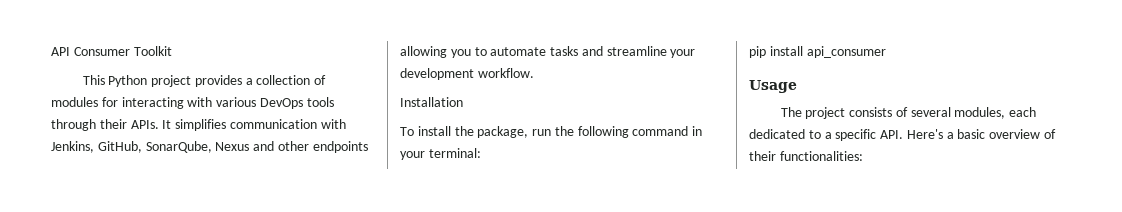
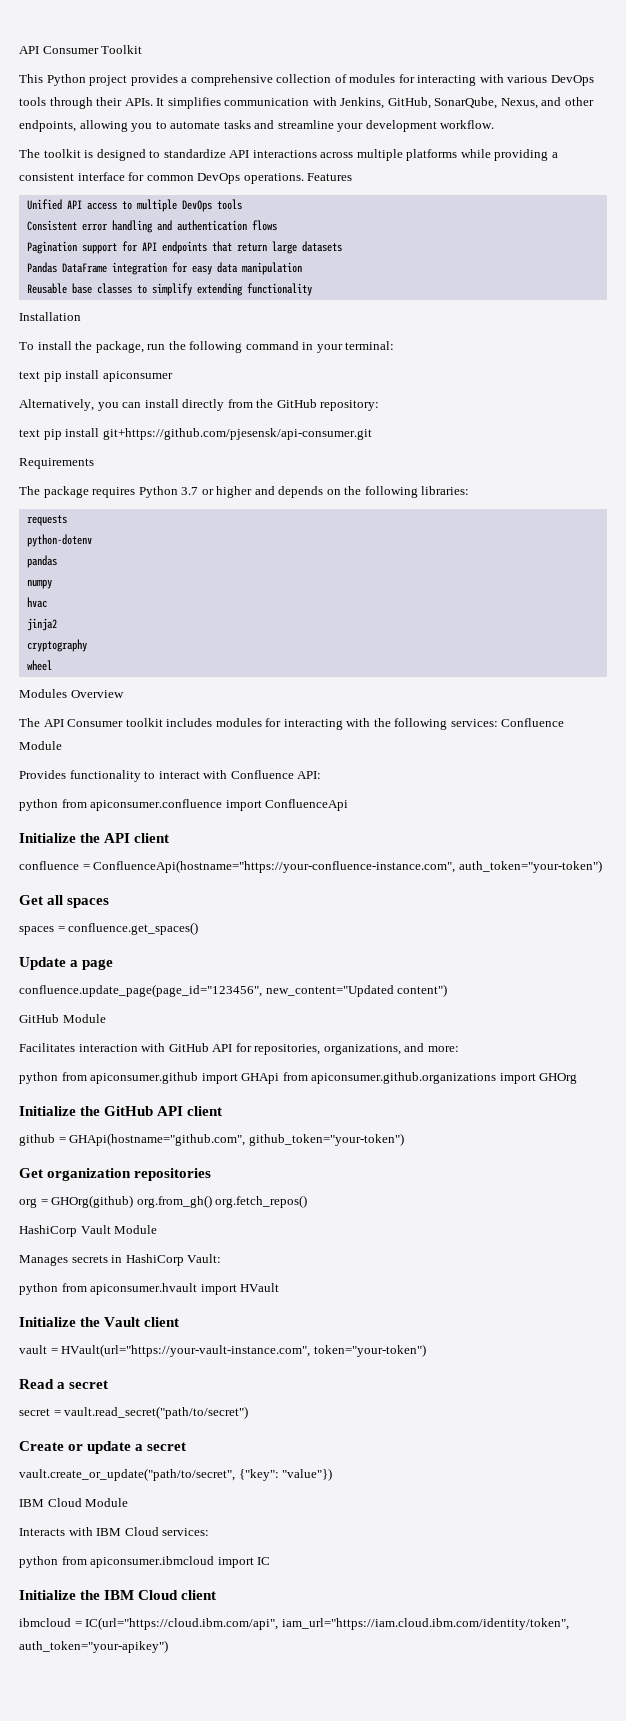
(253, 81) none -> [190,74,273,86] comprehensive
[215,142,250,151] Nexus -> [500,98,538,109] Nexus,
[312,141,368,153] endpoints -> [19,120,76,132] endpoints,
(534, 73) none -> [19,149,558,161] [19,172,353,184] [26,199,242,212] [26,220,277,233] [26,241,342,254] [26,262,302,275] [26,283,312,296] // The toolkit is designed to standardize API interactions across multiple platforms while providing a consistent interface for common DevOps operations. Features // Unified API access to multiple DevOps tools // Consistent error handling and authentication flows // Pagination support for API endpoints that return large datasets // Pandas DataFrame integration for easy data manipulation // Reusable base classes to simplify extending functionality
[749,46,886,58] [749,80,797,93] [780,107,1037,119] [749,129,1057,141] [749,151,863,161] pip install api_consumer // Usage // The project consists of several modules, each dedicated to a specific API. Here's a basic overview of their functionalities: -> [19,370,173,382] [19,399,380,411] [19,428,372,440] [19,458,94,469] [19,486,470,498] [26,515,67,526] [26,534,92,547] [26,555,57,568] [26,579,52,589] [26,597,47,608] [26,618,57,631] [26,639,87,652] [26,660,52,671] [19,689,124,698] [19,718,565,730] [19,741,62,750] [19,770,322,782] [19,799,349,811] [19,833,170,843] [19,860,602,873] [19,895,110,908] [19,922,199,935] [19,957,114,970] [19,984,448,997] [19,1014,106,1023] [19,1043,459,1055] [19,1072,578,1084] [19,1106,223,1116] [19,1133,404,1146] [19,1168,212,1181] [19,1195,308,1208] [19,1225,158,1237] [19,1254,222,1266] [19,1283,280,1295] [19,1317,180,1327] [19,1344,426,1357] [19,1379,109,1389] [19,1406,249,1419] [19,1441,187,1454] [19,1468,333,1481] [19,1498,129,1507] [19,1527,210,1536] [19,1556,271,1568] [19,1590,217,1600] [19,1617,569,1630] [19,1640,168,1653] text pip install apiconsumer // Alternatively, you can install directly from the GitHub repository: // text pip install git+https://github.com/pjesensk/api-consumer.git // Requirements // The package requires Python 3.7 or higher and depends on the following libraries: // requests // python-dotenv // pandas // numpy // hvac // jinja2 // cryptography // wheel // Modules Overview // The API Consumer toolkit includes modules for interacting with the following services: Confluence Module // Provides functionality to interact with Confluence API: // python from apiconsumer.confluence import ConfluenceApi // Initialize the API client // confluence = ConfluenceApi(hostname="https://your-confluence-instance.com", auth_token="your-token") // Get all spaces // spaces = confluence.get_spaces() // Update a page // confluence.update_page(page_id="123456", new_content="Updated content") // GitHub Module // Facilitates interaction with GitHub API for repositories, organizations, and more: // python from apiconsumer.github import GHApi from apiconsumer.github.organizations import GHOrg // Initialize the GitHub API client // github = GHApi(hostname="github.com", github_token="your-token") // Get organization repositories // org = GHOrg(github) org.from_gh() org.fetch_repos() // HashiCorp Vault Module // Manages secrets in HashiCorp Vault: // python from apiconsumer.hvault import HVault // Initialize the Vault client // vault = HVault(url="https://your-vault-instance.com", token="your-token") // Read a secret // secret = vault.read_secret("path/to/secret") // Create or update a secret // vault.create_or_update("path/to/secret", {"key": "value"}) // IBM Cloud Module // Interacts with IBM Cloud services: // python from apiconsumer.ibmcloud import IC // Initialize the IBM Cloud client // ibmcloud = IC(url="https://cloud.ibm.com/api", iam_url="https://iam.cloud.ibm.com/identity/token", auth_token="your-apikey")

